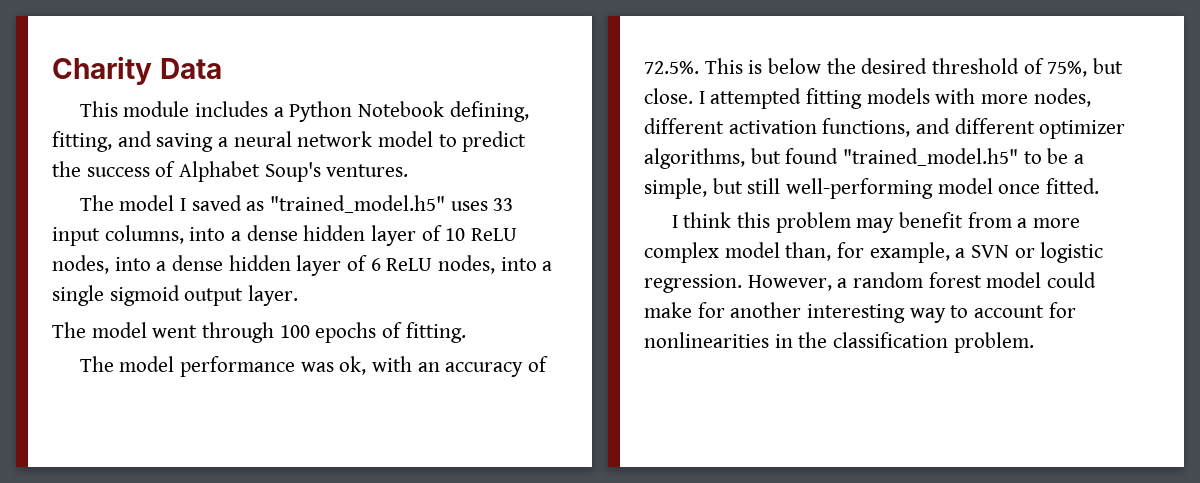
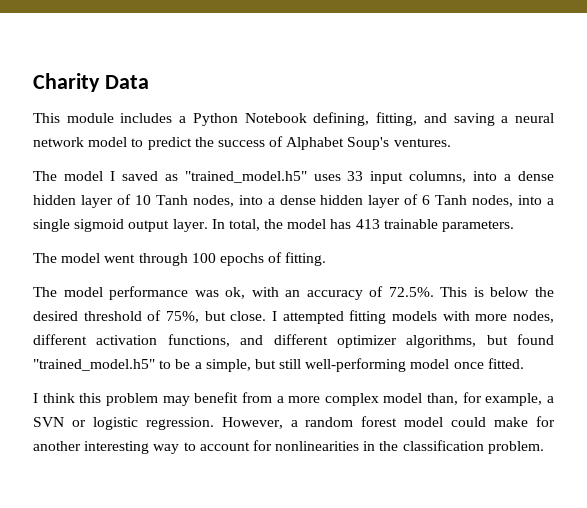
[471,228,518,241] ReLU -> [155,195,188,205] Tanh
[386,258,433,271] ReLU -> [435,195,468,205] Tanh
(299, 295) none -> [211,219,515,232] In total, the model has 413 trainable parameters.

